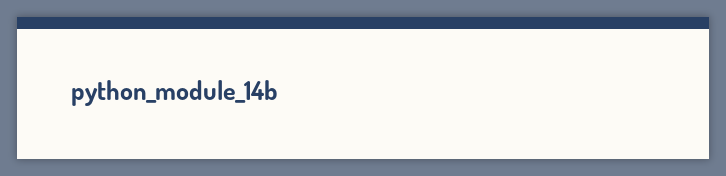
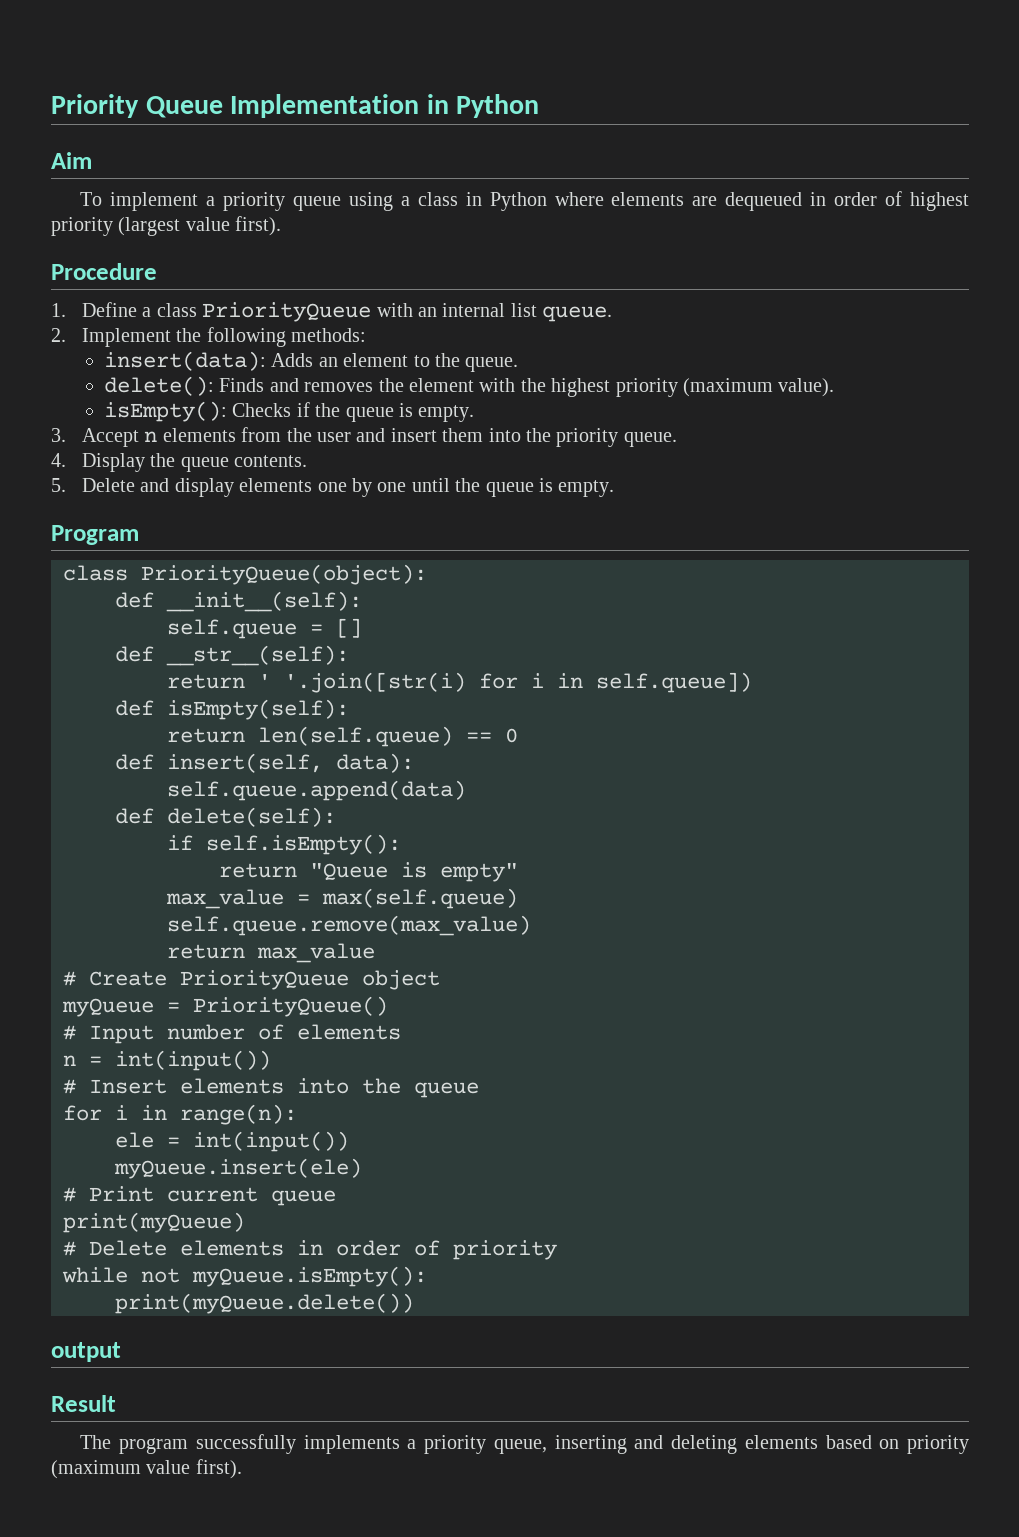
[71,80,278,106] python_module_14b -> [51,94,540,118] [51,152,92,169] [80,191,969,211] [51,216,282,236] [51,263,157,280] [51,302,613,322] [51,327,367,347] [104,351,519,372] [104,376,835,397] [104,401,475,422] [51,427,677,447] [51,453,308,472] [51,478,615,497] [51,525,139,545] [63,564,427,585] [115,591,362,612] [167,618,362,639] [115,645,349,666] [167,672,752,693] [115,699,349,720] [167,726,518,747] [115,753,414,773] [167,780,466,801] [115,807,336,827] [167,834,401,855] [219,862,518,882] [166,888,518,909] [167,915,531,936] [167,943,375,963] [63,970,440,990] [62,996,388,1017] [63,1024,401,1044] [63,1050,271,1071] [63,1078,479,1098] [63,1104,297,1125] [115,1131,349,1152] [114,1158,362,1179] [63,1186,336,1206] [63,1212,245,1233] [63,1240,557,1260] [62,1266,427,1287] [115,1293,414,1314] [51,1342,121,1362] [51,1395,116,1412] [80,1434,969,1454] [51,1459,242,1479] Priority Queue Implementation in Python // Aim // To implement a priority queue using a class in Python where elements are dequeued in order of highest priority (largest value first). // Procedure // 1. Define a class PriorityQueue with an internal list queue. // 2. Implement the following methods: // insert(data): Adds an element to the queue. // delete(): Finds and removes the element with the highest priority (maximum value). // isEmpty(): Checks if the queue is empty. // 3. Accept n elements from the user and insert them into the priority queue. // 4. Display the queue contents. // 5. Delete and display elements one by one until the queue is empty. // Program // class PriorityQueue(object): // def __init__(self): // self.queue = [] // def __str__(self): // return ' '.join([str(i) for i in self.queue]) // def isEmpty(self): // return len(self.queue) == 0 // def insert(self, data): // self.queue.append(data) // def delete(self): // if self.isEmpty(): // return "Queue is empty" // max_value = max(self.queue) // self.queue.remove(max_value) // return max_value // # Create PriorityQueue object // myQueue = PriorityQueue() // # Input number of elements // n = int(input()) // # Insert elements into the queue // for i in range(n): // ele = int(input()) // myQueue.insert(ele) // # Print current queue // print(myQueue) // # Delete elements in order of priority // while not myQueue.isEmpty(): // print(myQueue.delete()) // output // Result // The program successfully implements a priority queue, inserting and deleting elements based on priority (maximum value first).

